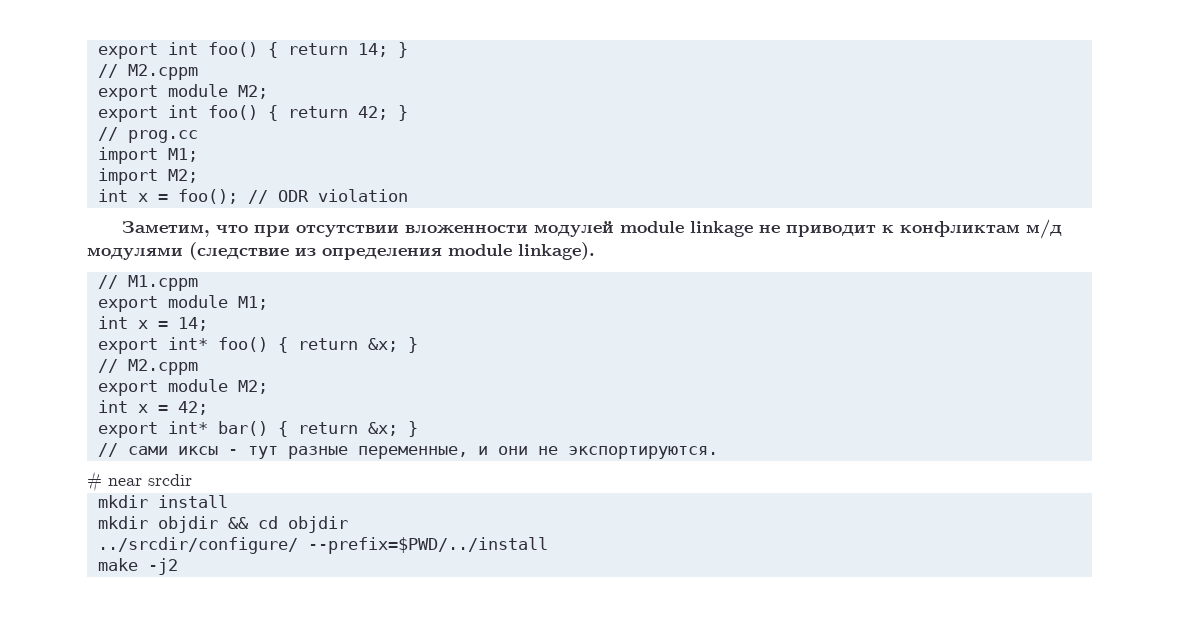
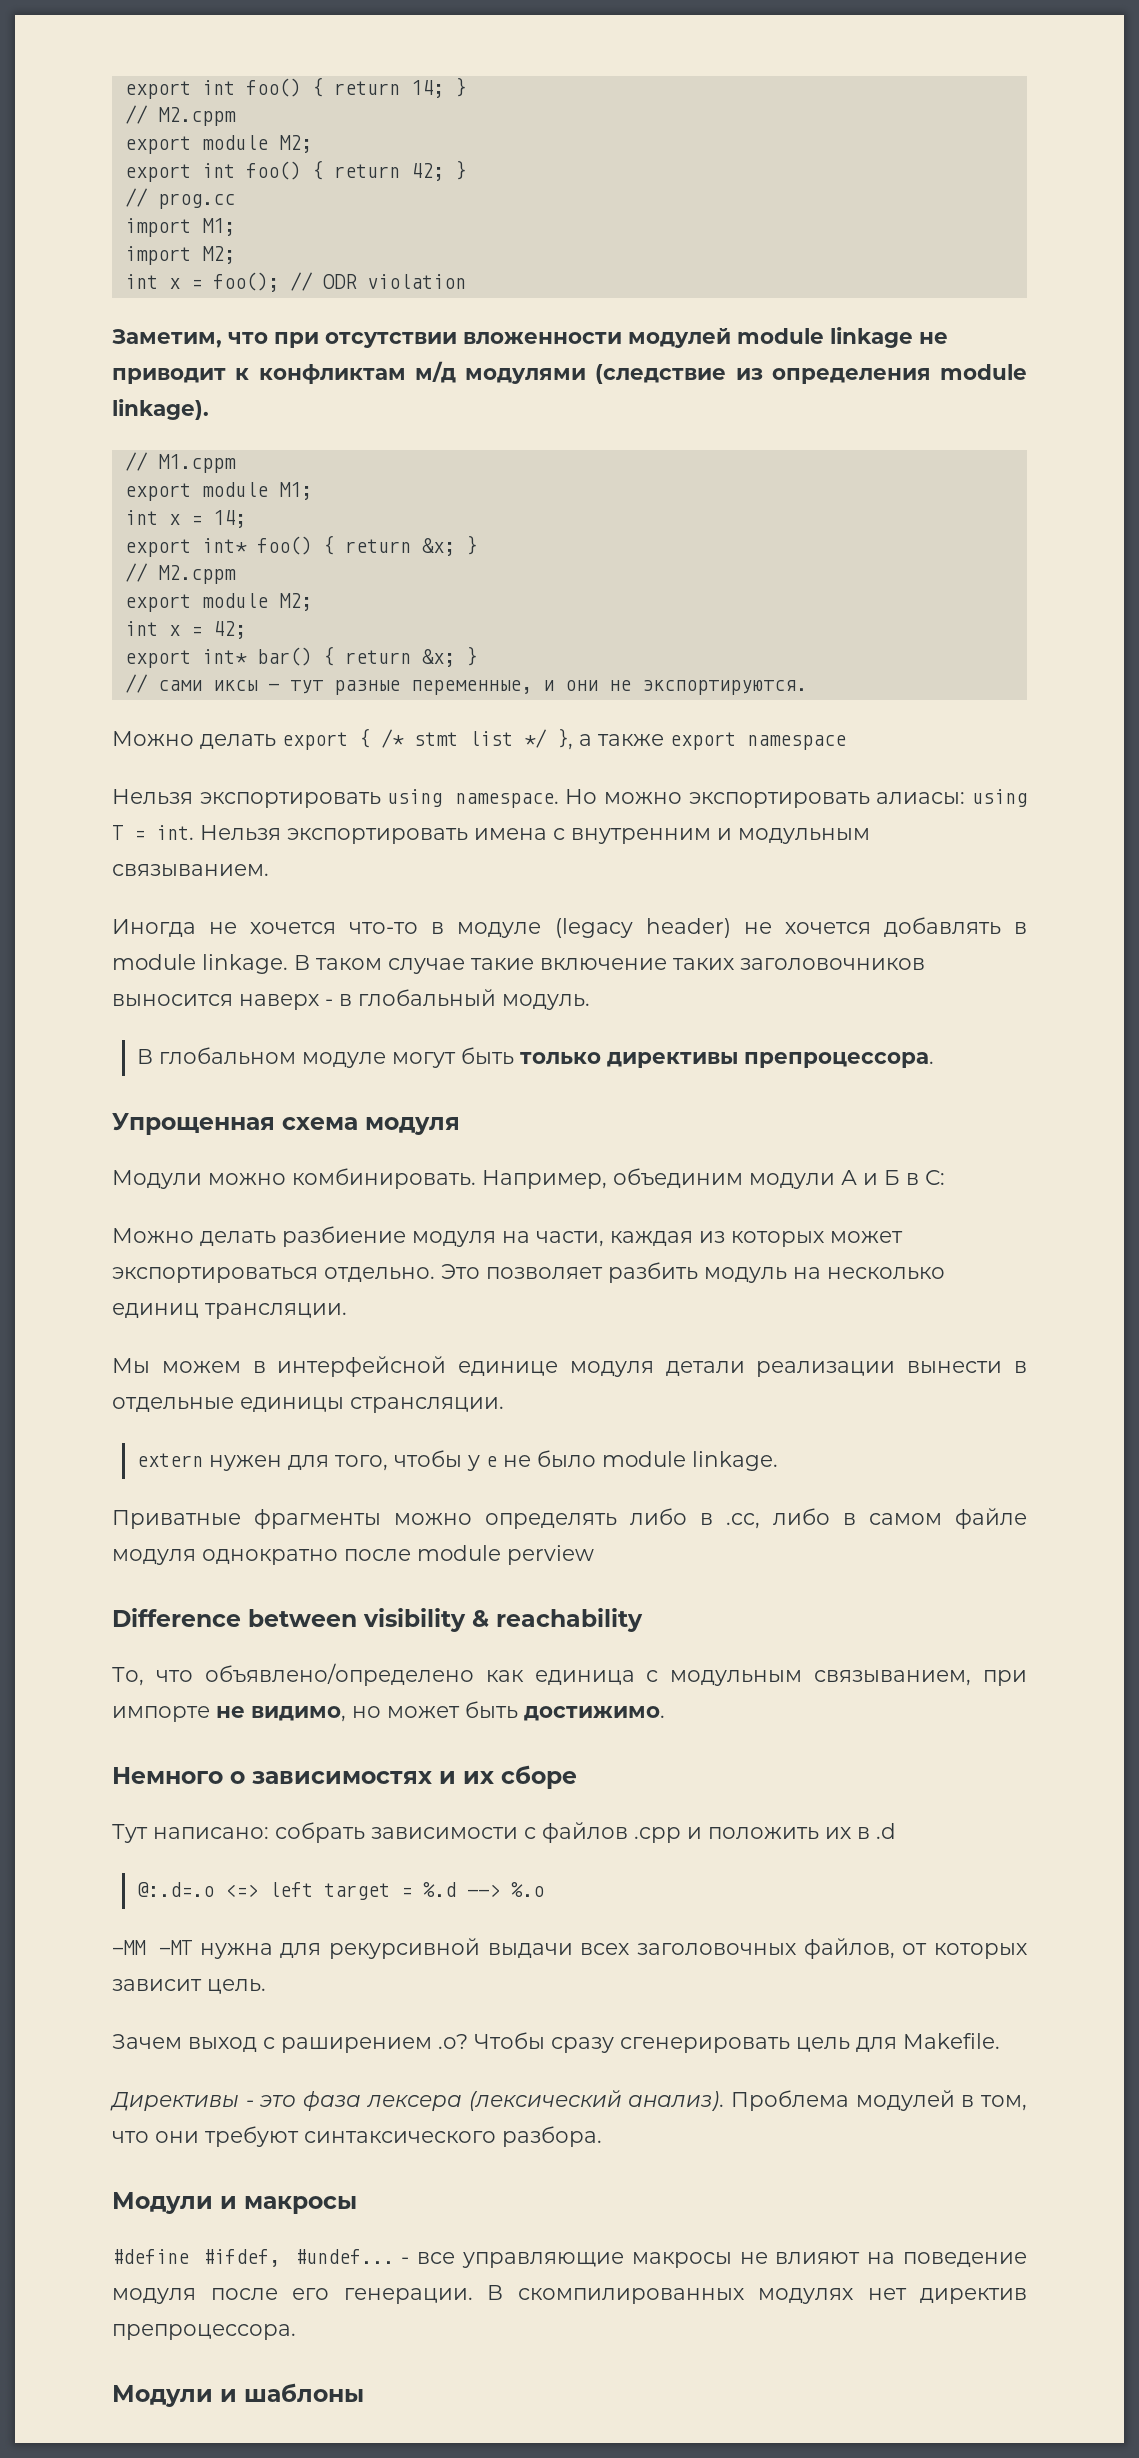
[87,471,192,492] [97,495,228,508] [97,516,348,533] [97,537,548,554] [97,558,178,575] # near srcdir // mkdir install // mkdir objdir && cd objdir // ../srcdir/configure/ --prefix=$PWD/../install // make -j2 -> [112,728,846,750] [112,789,1027,808] [112,825,870,844] [112,864,269,877] [112,917,1027,938] [112,954,925,974] [112,989,590,1010] [137,1047,935,1068] [112,1113,460,1135] [112,1168,945,1189] [112,1226,903,1247] [112,1262,945,1283] [112,1303,347,1319] [112,1356,1028,1377] [112,1397,504,1413] [137,1450,779,1471] [112,1508,1027,1529] [112,1545,594,1565] [112,1608,643,1632] [112,1663,1027,1686] [112,1701,665,1722] [112,1765,577,1789] [112,1822,896,1843] [137,1882,545,1900] [112,1938,1027,1959] [112,1979,266,1994] [112,2032,1000,2053] [110,2090,1027,2111] [112,2126,602,2147] [112,2192,357,2214] [112,2249,1027,2268] [112,2285,1027,2304] [112,2324,296,2340] [112,2383,364,2407] Можно делать export { /* stmt list */ }, а также export namespace // Нельзя экспортировать using namespace. Но можно экспортировать алиасы: using T = int. Нельзя экспортировать имена с внутренним и модульным связыванием. // Иногда не хочется что-то в модуле (legacy header) не хочется добавлять в module linkage. В таком случае такие включение таких заголовочников выносится наверх - в глобальный модуль. // В глобальном модуле могут быть только директивы препроцессора. // Упрощенная схема модуля // Модули можно комбинировать. Например, объединим модули А и Б в С: // Можно делать разбиение модуля на части, каждая из которых может экспортироваться отдельно. Это позволяет разбить модуль на несколько единиц трансляции. // Мы можем в интерфейсной единице модуля детали реализации вынести в отдельные единицы странсляции. // extern нужен для того, чтобы у e не было module linkage. // Приватные фрагменты можно определять либо в .cc, либо в самом файле модуля однократно после module perview // Difference between visibility & reachability // То, что объявлено/определено как единица с модульным связыванием, при импорте не видимо, но может быть достижимо. // Немного о зависимостях и их сборе // Тут написано: собрать зависимости с файлов .cpp и положить их в .d // @:.d=.o <=> left target = %.d --> %.o // -MM -MT нужна для рекурсивной выдачи всех заголовочных файлов, от которых зависит цель. // Зачем выход с раширением .o? Чтобы сразу сгенерировать цель для Makefile. // Директивы - это фаза лексера (лексический анализ). Проблема модулей в том, что они требуют синтаксического разбора. // Модули и макросы // #define #ifdef, #undef... - все управляющие макросы не влияют на поведение модуля после его генерации. В скомпилированных модулях нет директив препроцессора. // Модули и шаблоны

